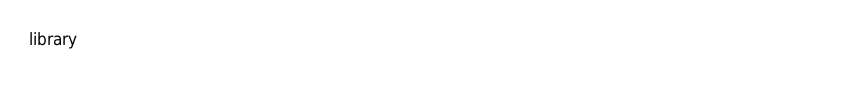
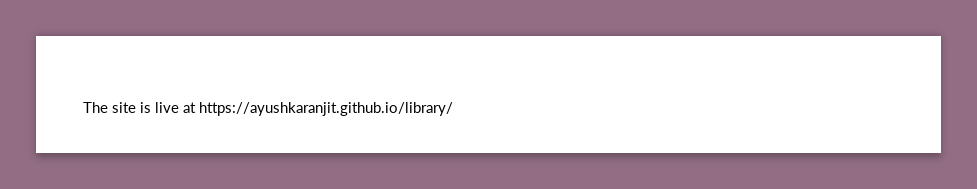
[29,32,77,49] library -> [83,102,453,116] The site is live at https://ayushkaranjit.github.io/library/

